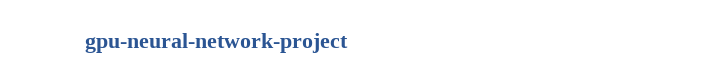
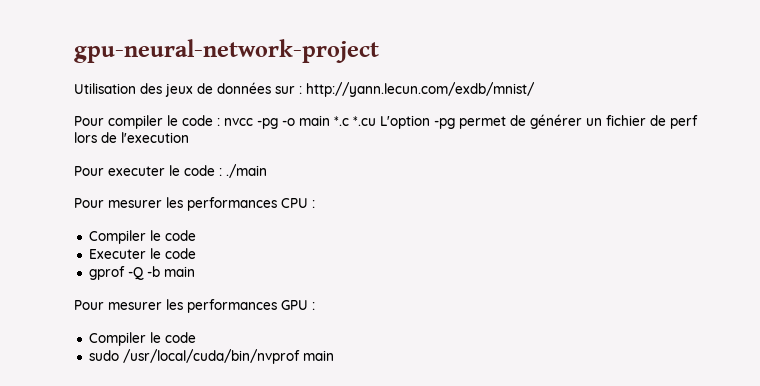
(348, 43) none -> [74,82,535,97] [74,114,698,129] [74,132,189,143] [74,164,267,178] [74,197,315,211] [88,230,196,244] [88,248,196,259] [88,266,195,280] [74,299,315,313] [88,332,196,346] [88,349,334,364] // Utilisation des jeux de données sur : http://yann.lecun.com/exdb/mnist/ // Pour compiler le code : nvcc -pg -o main *.c *.cu L'option -pg permet de générer un fichier de perf lors de l'execution // Pour executer le code : ./main // Pour mesurer les performances CPU : // Compiler le code // Executer le code // gprof -Q -b main // Pour mesurer les performances GPU : // Compiler le code // sudo /usr/local/cuda/bin/nvprof main

